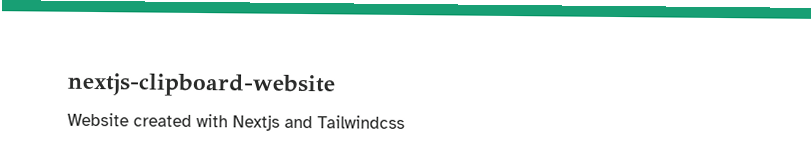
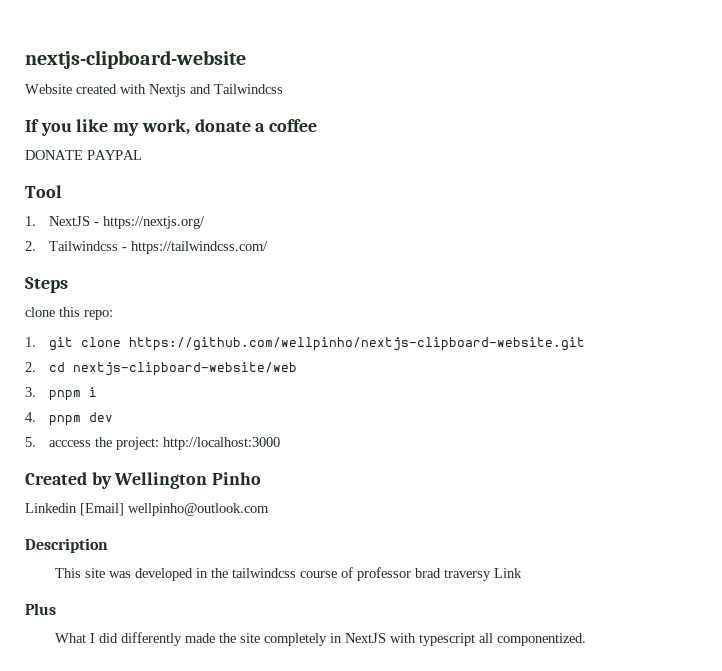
(405, 122) none -> [25,119,318,136] [25,150,142,160] [25,185,62,198] [25,216,206,229] [25,241,269,254] [25,277,68,293] [25,307,113,320] [25,337,586,351] [25,362,298,376] [25,387,98,401] [25,412,114,426] [25,437,281,450] [25,472,262,489] [25,503,269,516] [25,538,108,553] [55,567,523,581] [25,603,56,615] [55,632,587,646] // If you like my work, donate a coffee // DONATE PAYPAL // Tool // 1. NextJS - https://nextjs.org/ // 2. Tailwindcss - https://tailwindcss.com/ // Steps // clone this repo: // 1. git clone https://github.com/wellpinho/nextjs-clipboard-website.git // 2. cd nextjs-clipboard-website/web // 3. pnpm i // 4. pnpm dev // 5. acccess the project: http://localhost:3000 // Created by Wellington Pinho // Linkedin [Email] wellpinho@outlook.com // Description // This site was developed in the tailwindcss course of professor brad traversy Link // Plus // What I did differently made the site completely in NextJS with typescript all componentized.

